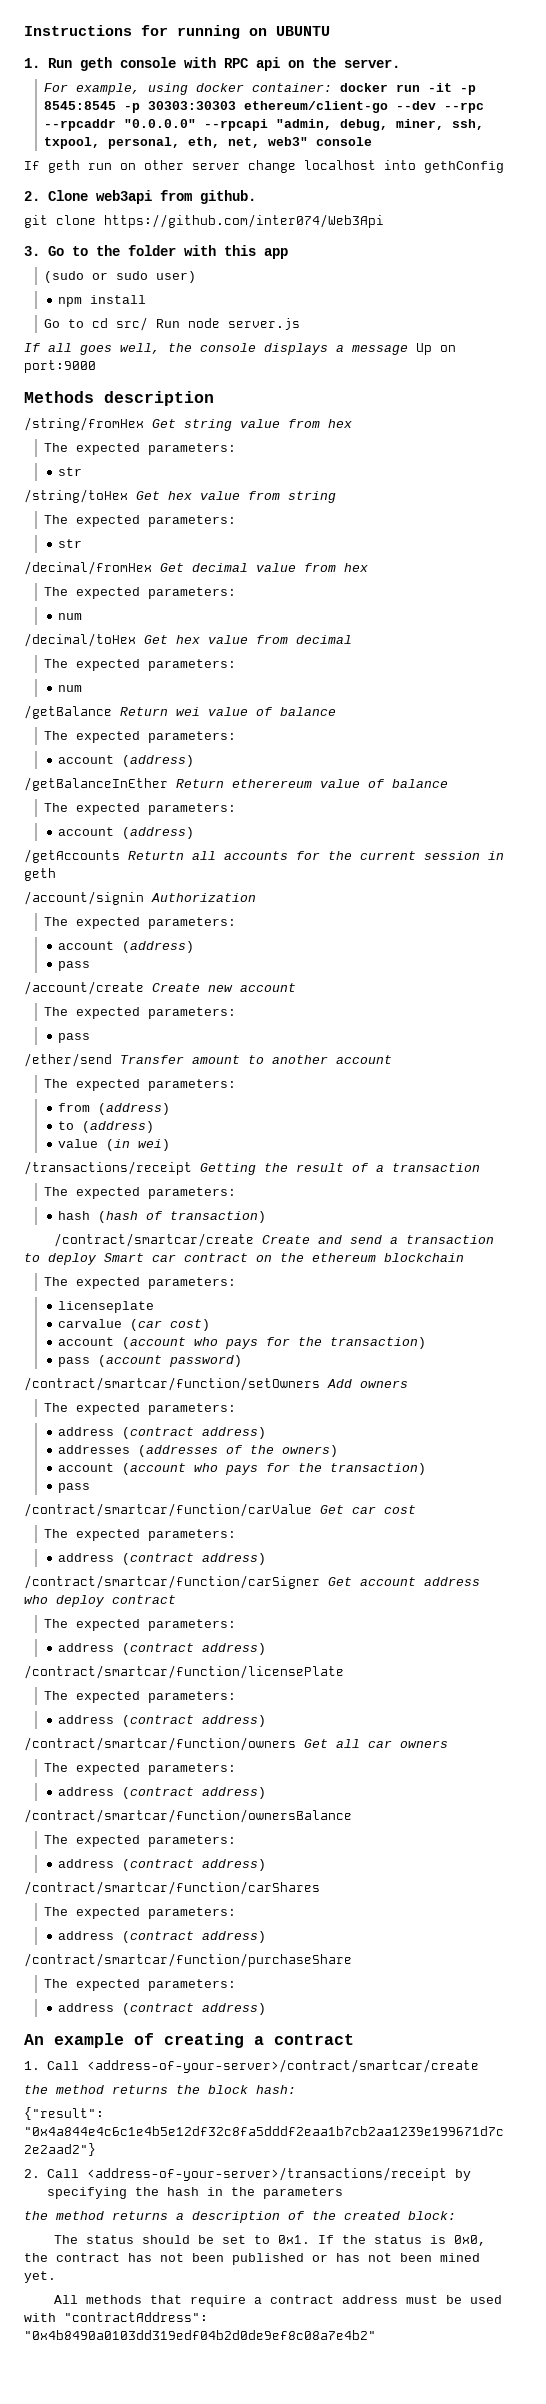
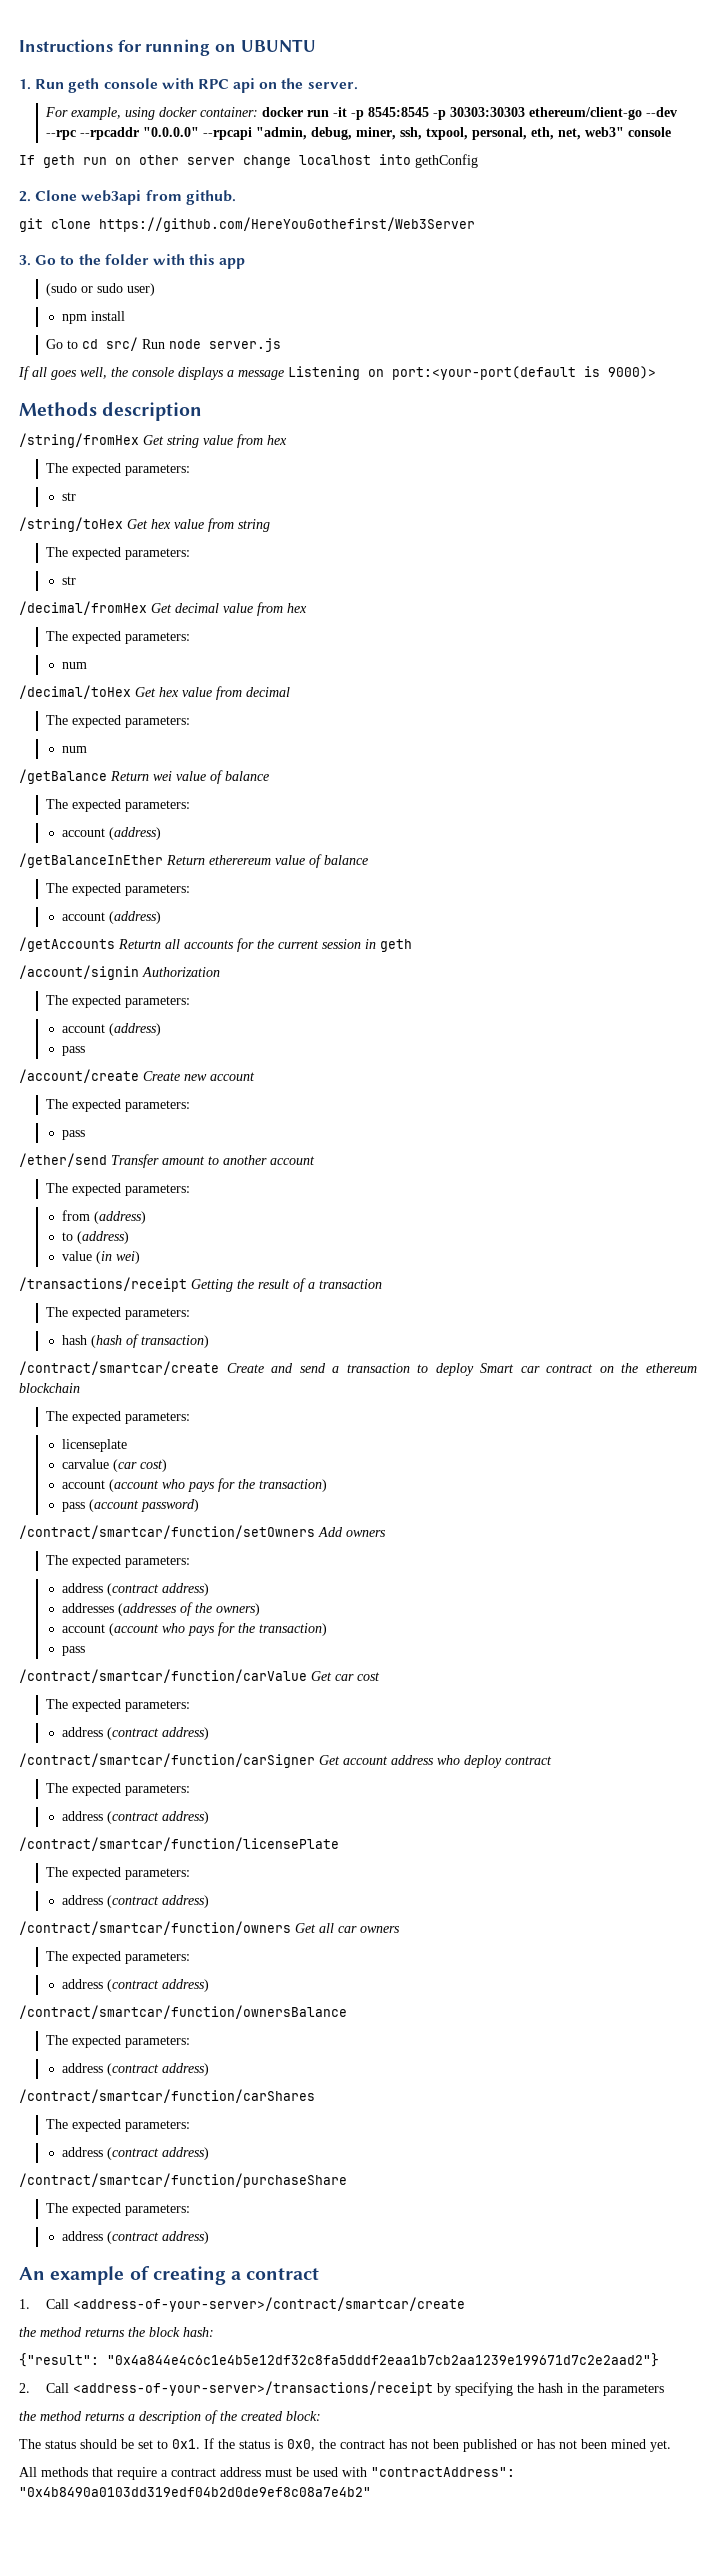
[104,214,384,228] https://github.com/inter074/Web3Api -> [99,217,475,232] https://github.com/HereYouGothefirst/Web3Server
[416,343,456,355] [24,360,96,373] Up on port:9000 -> [288,366,656,380] Listening on port:<your-port(default is 9000)>

